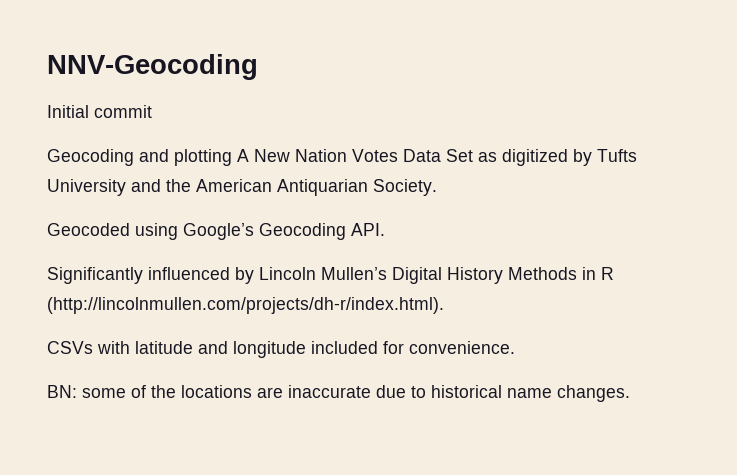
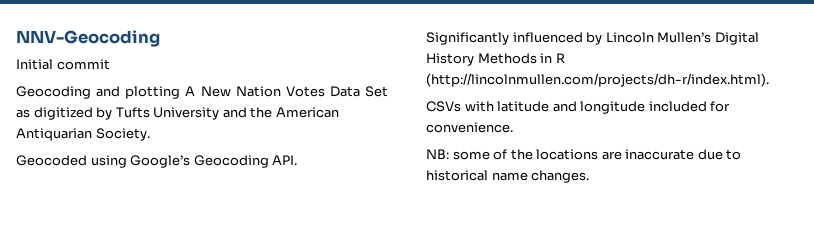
[47,385,77,398] BN: -> [426,149,449,160] NB:

